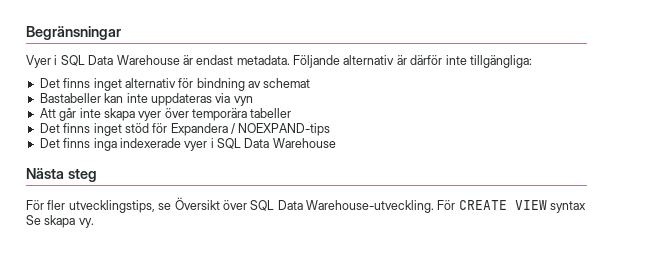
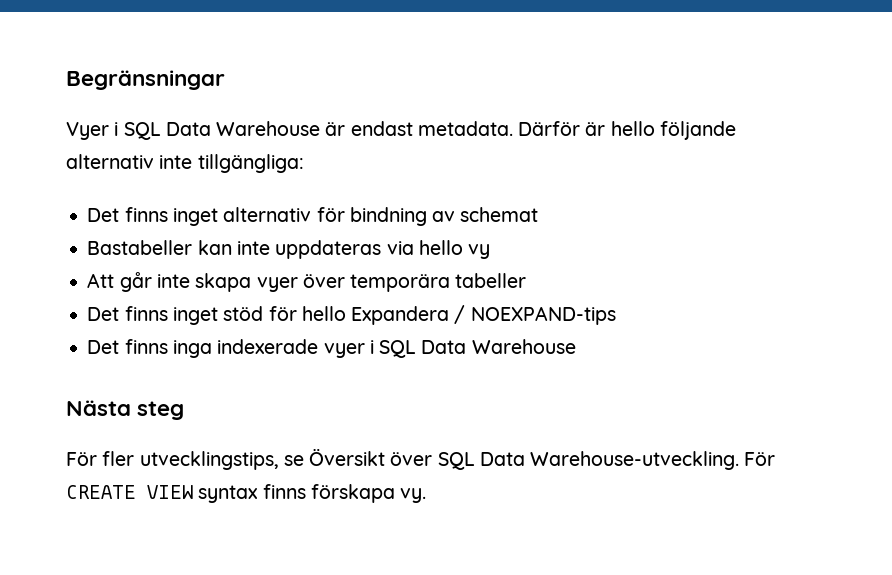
[293,55,443,68] Följande alternativ är därför -> [518,121,736,140] [66,154,154,169] Därför är hello följande alternativ
[233,96,253,106] vyn -> [418,240,491,259] hello vy
(168, 128) none -> [301,306,346,321] hello
[26,215,76,228] Se skapa -> [262,484,395,503] finns förskapa

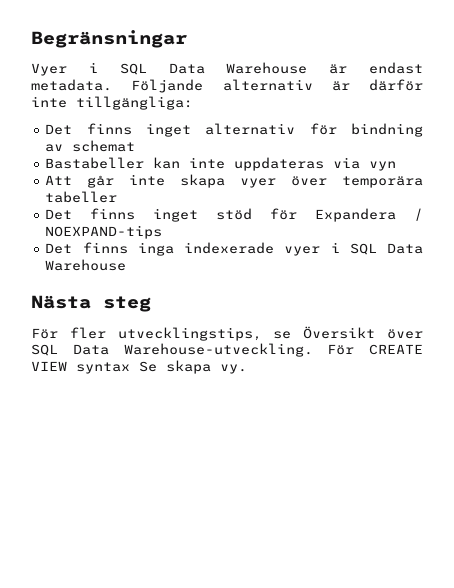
[518,121,736,140] [66,154,154,169] Därför är hello följande alternativ -> [131,79,423,93] Följande alternativ är därför
[418,240,491,259] hello vy -> [369,161,397,171] vyn
[301,306,346,321] hello -> (298, 214) none
[262,484,395,503] finns förskapa -> [139,360,211,374] Se skapa

